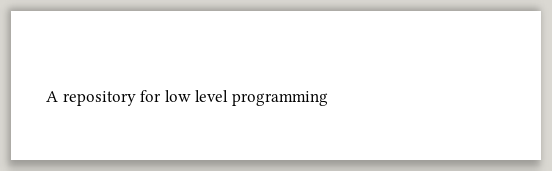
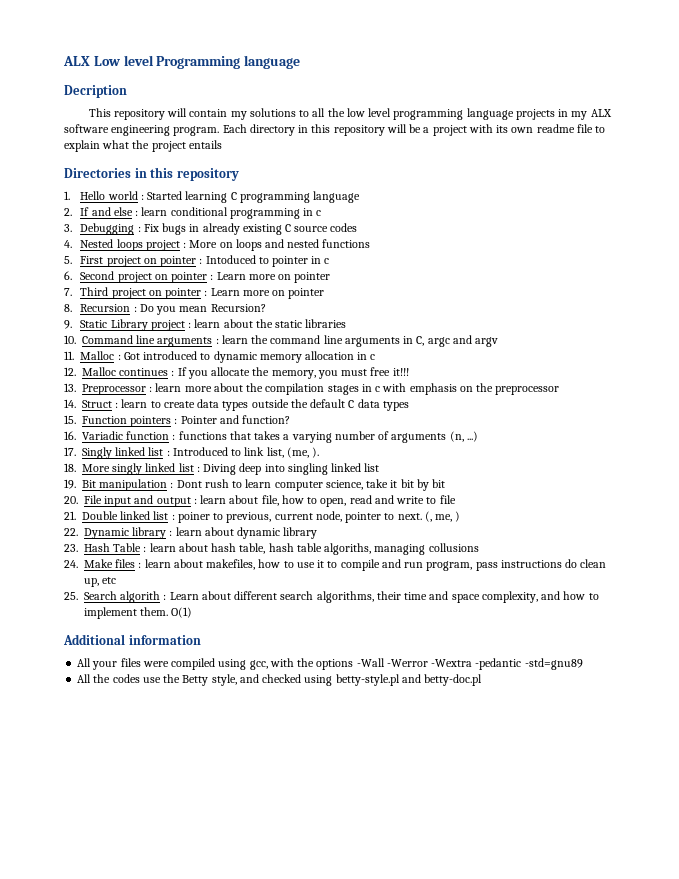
[46,90,328,106] A repository for low level programming -> [63,55,301,69] [64,85,127,98] [88,108,612,120] [64,124,606,136] [64,140,222,152] [64,167,239,181] [64,191,361,203] [64,207,322,219] [64,223,358,235] [64,239,371,251] [64,255,330,267] [64,271,331,283] [64,287,325,299] [64,304,266,315] [64,319,347,331] [64,335,499,347] [64,351,376,363] [64,367,409,379] [64,383,560,395] [64,399,409,411] [64,415,291,427] [64,431,478,443] [64,447,320,459] [64,463,380,475] [64,479,446,491] [64,495,456,507] [64,511,461,523] [64,527,318,539] [64,543,479,555] [64,559,607,571] [84,577,117,587] [64,591,599,603] [84,607,193,619] [63,634,201,645] [77,658,583,670] [77,674,483,686] ALX Low level Programming language // Decription // This repository will contain my solutions to all the low level programming language projects in my ALX software engineering program. Each directory in this repository will be a project with its own readme file to explain what the project entails // Directories in this repository // 1. Hello world : Started learning C programming language // 2. If and else : learn conditional programming in c // 3. Debugging : Fix bugs in already existing C source codes // 4. Nested loops project : More on loops and nested functions // 5. First project on pointer : Intoduced to pointer in c // 6. Second project on pointer : Learn more on pointer // 7. Third project on pointer : Learn more on pointer // 8. Recursion : Do you mean Recursion? // 9. Static Library project : learn about the static libraries // 10. Command line arguments : learn the command line arguments in C, argc and argv // 11. Malloc : Got introduced to dynamic memory allocation in c // 12. Malloc continues : If you allocate the memory, you must free it!!! // 13. Preprocessor : learn more about the compilation stages in c with emphasis on the preprocessor // 14. Struct : learn to create data types outside the default C data types // 15. Function pointers : Pointer and function? // 16. Variadic function : functions that takes a varying number of arguments (n, ...) // 17. Singly linked list : Introduced to link list, (me, ). // 18. More singly linked list : Diving deep into singling linked list // 19. Bit manipulation : Dont rush to learn computer science, take it bit by bit // 20. File input and output : learn about file, how to open, read and write to file // 21. Double linked list : poiner to previous, current node, pointer to next. (, me, ) // 22. Dynamic library : learn about dynamic library // 23. Hash Table : learn about hash table, hash table algoriths, managing collusions // 24. Make files : learn about makefiles, how to use it to compile and run program, pass instructions do clean up, etc // 25. Search algorith : Learn about different search algorithms, their time and space complexity, and how to implement them. O(1) // Additional information // All your files were compiled using gcc, with the options -Wall -Werror -Wextra -pedantic -std=gnu89 // All the codes use the Betty style, and checked using betty-style.pl and betty-doc.pl

